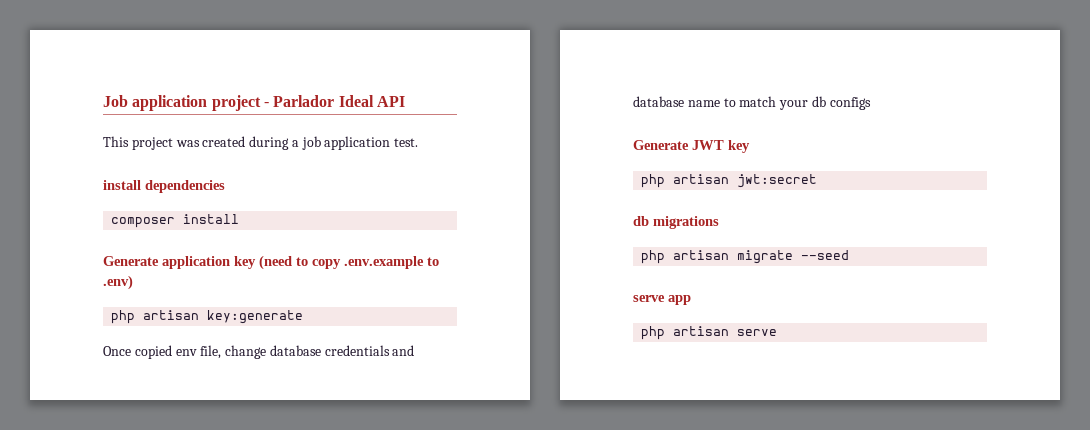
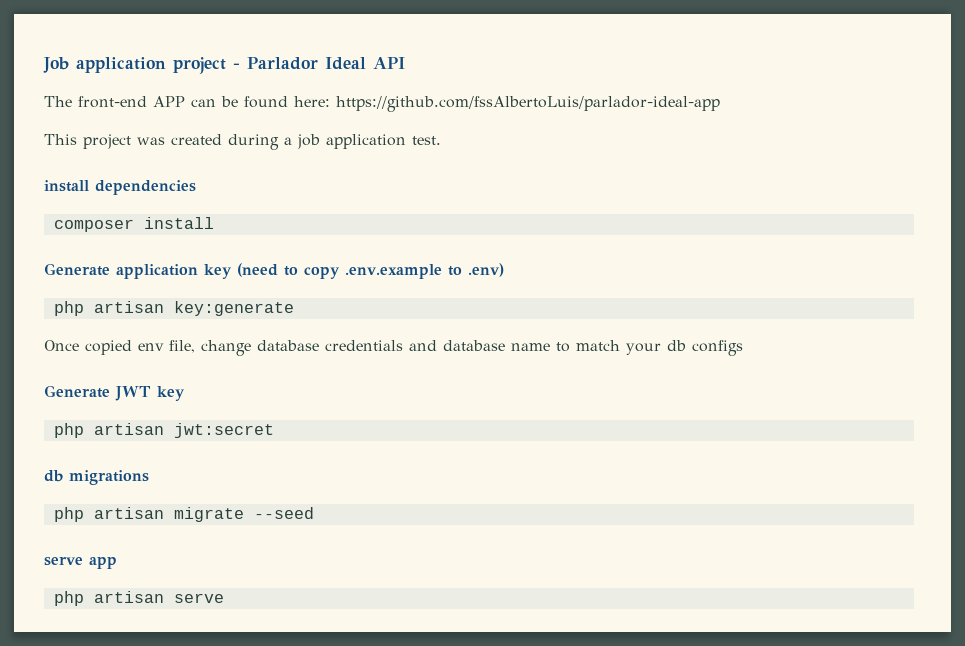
(405, 101) none -> [44,96,720,112] // The front-end APP can be found here: https://github.com/fssAlbertoLuis/parlador-ideal-app

